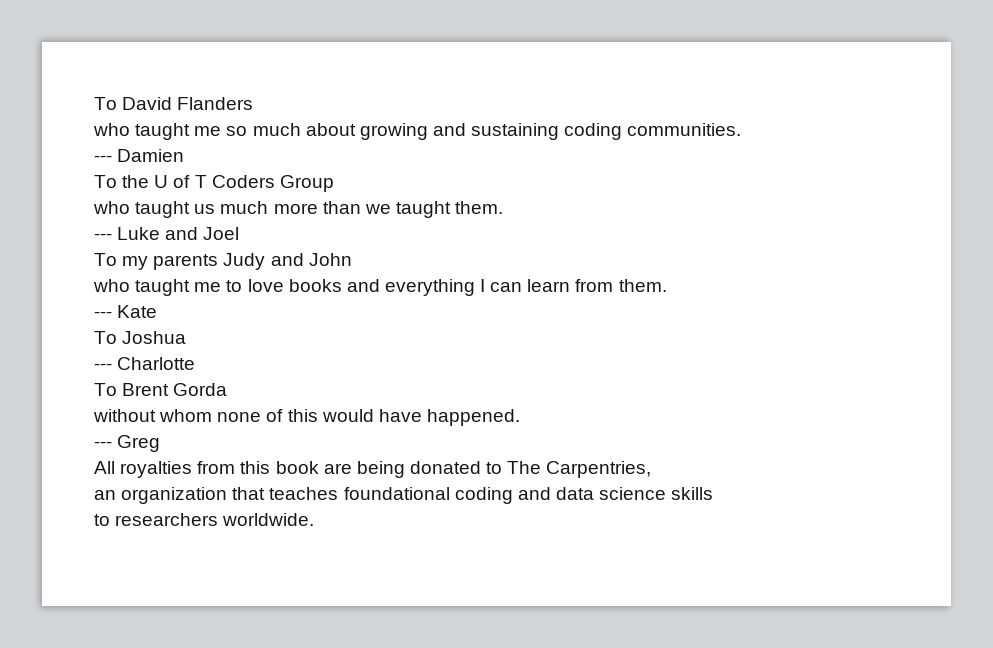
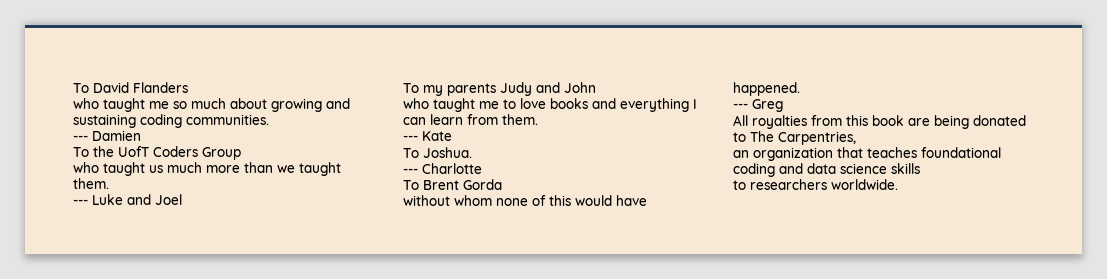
[154,175,207,188] U of T -> [118,146,149,157] UofT
[122,331,187,344] Joshua -> [423,147,472,158] Joshua.

